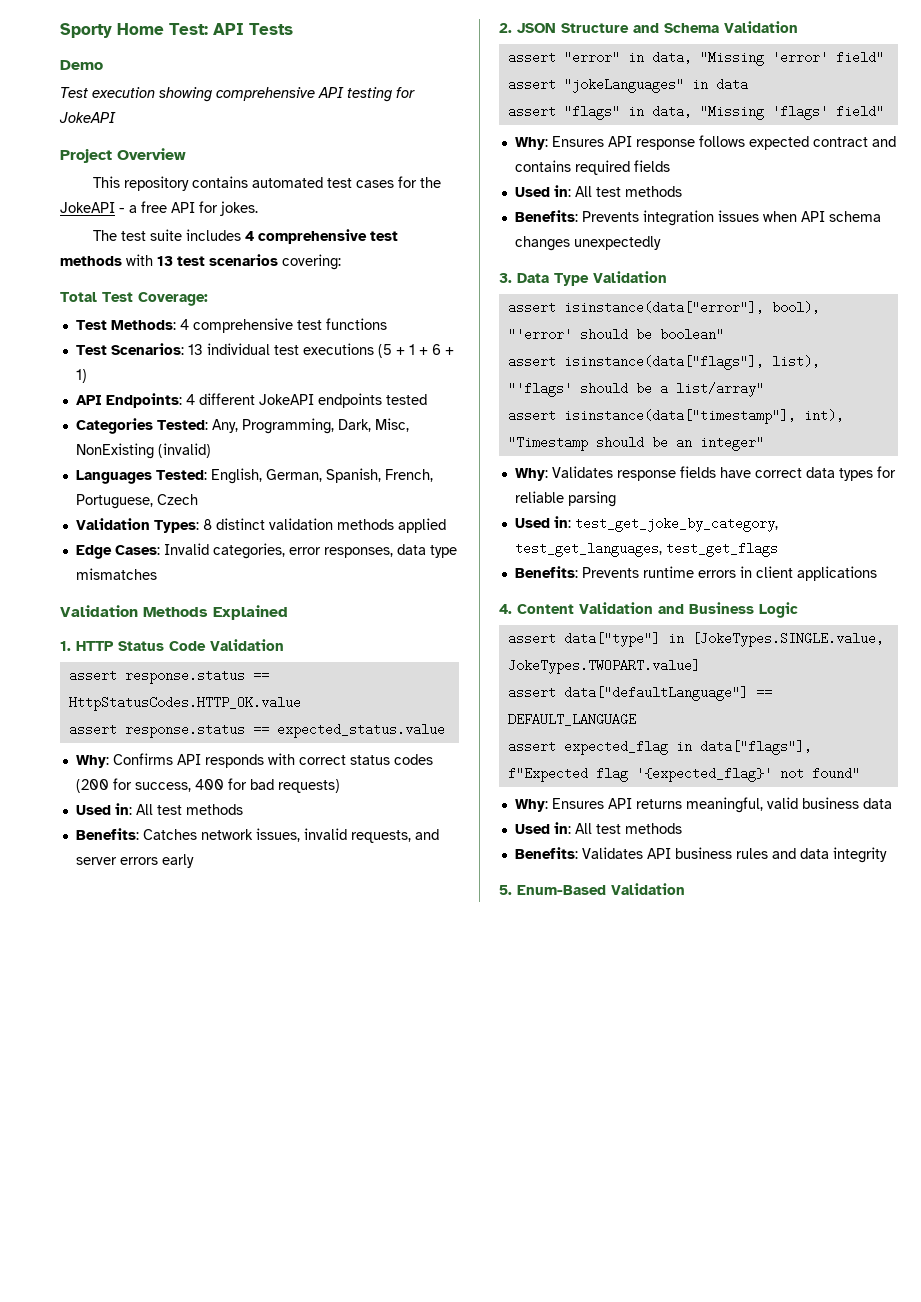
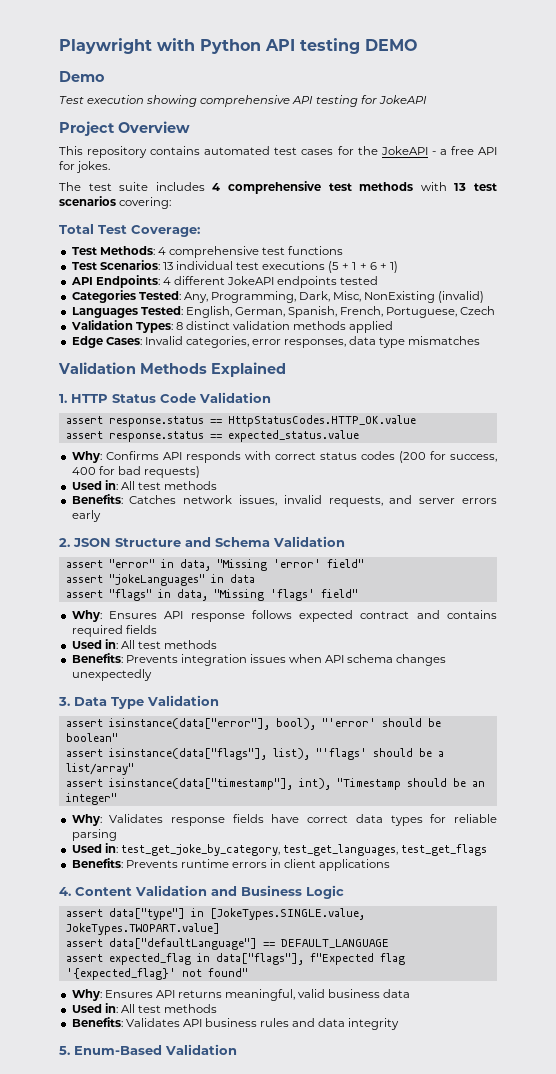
[60,23,293,38] Sporty Home Test: API Tests -> [59,38,418,54] Playwright with Python API testing DEMO

